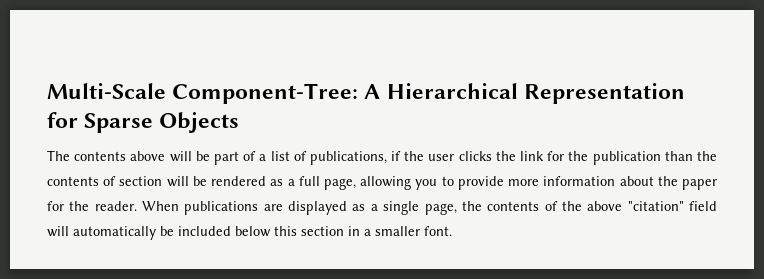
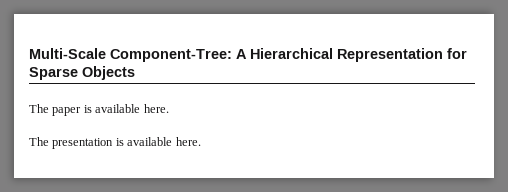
[74,151,717,165] [47,176,717,190] [47,201,718,215] [47,226,452,240] contents above will be part of a list of publications, if the user clicks the link for the publication than the contents of section will be rendered as a full page, allowing you to provide more information about the paper for the reader. When publications are displayed as a single page, the contents of the above "citation" field will automatically be included below this section in a smaller font. -> [52,104,169,116] [29,137,201,149] paper is available here. // The presentation is available here.

